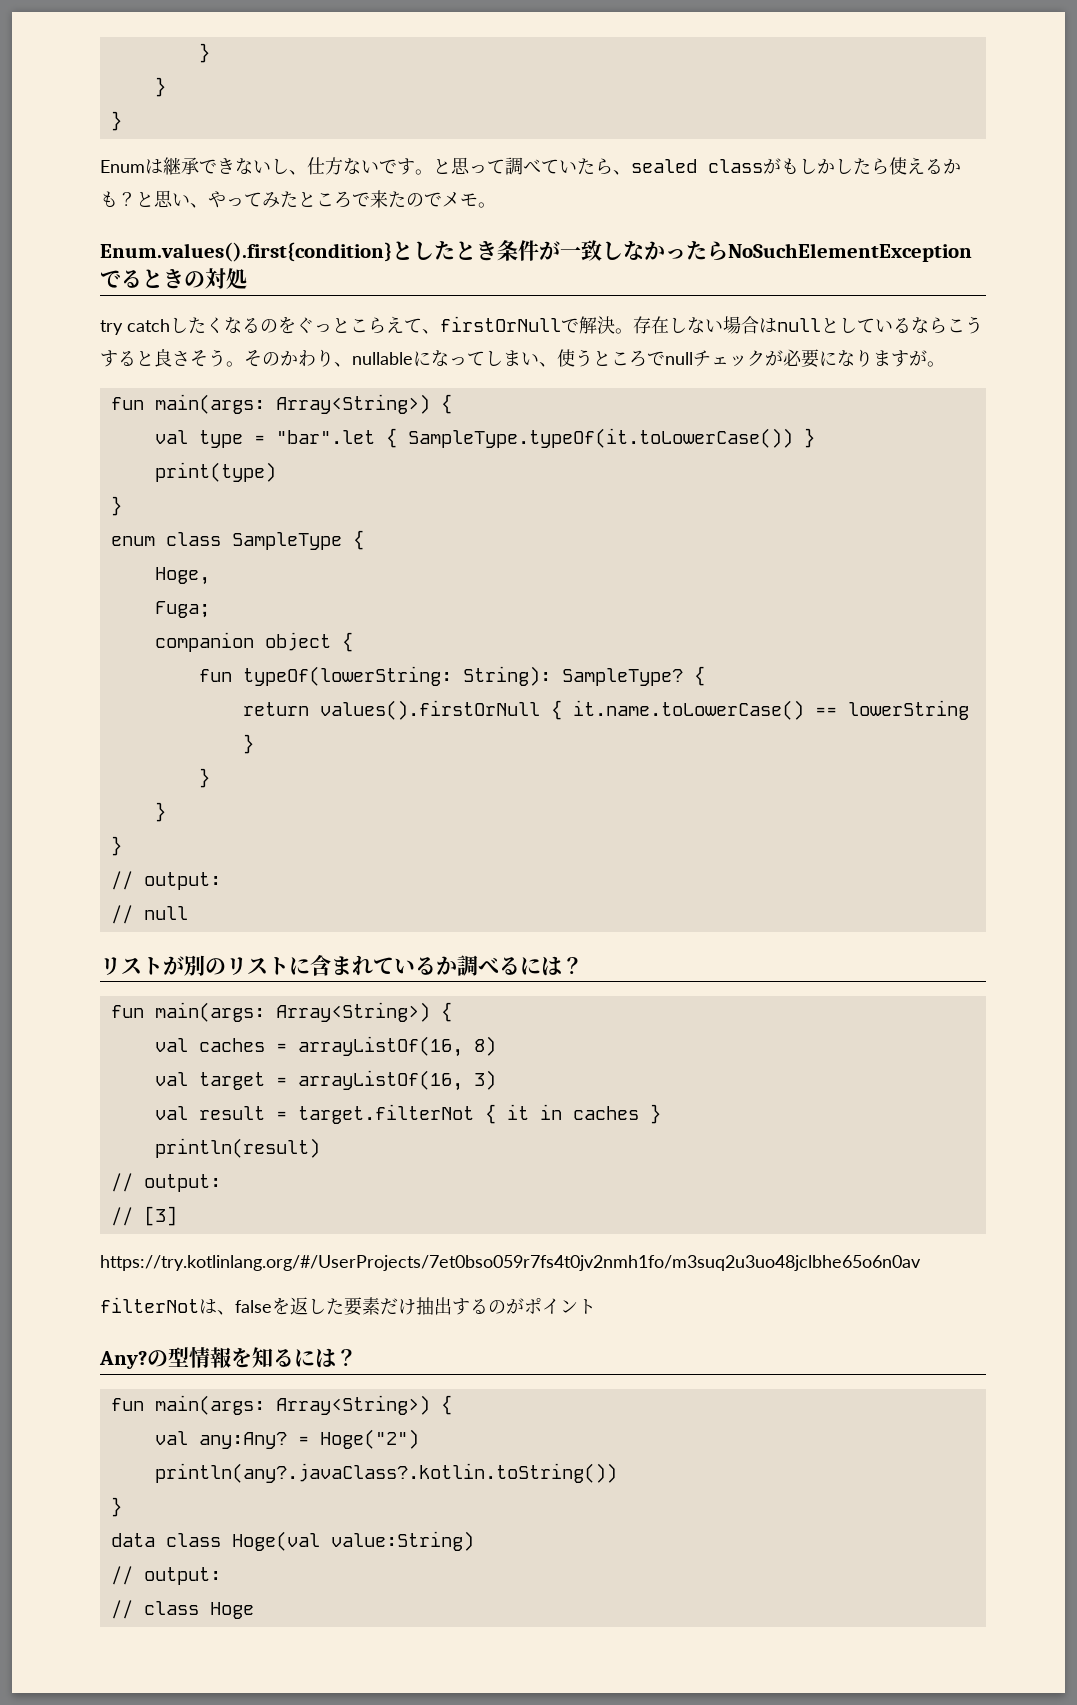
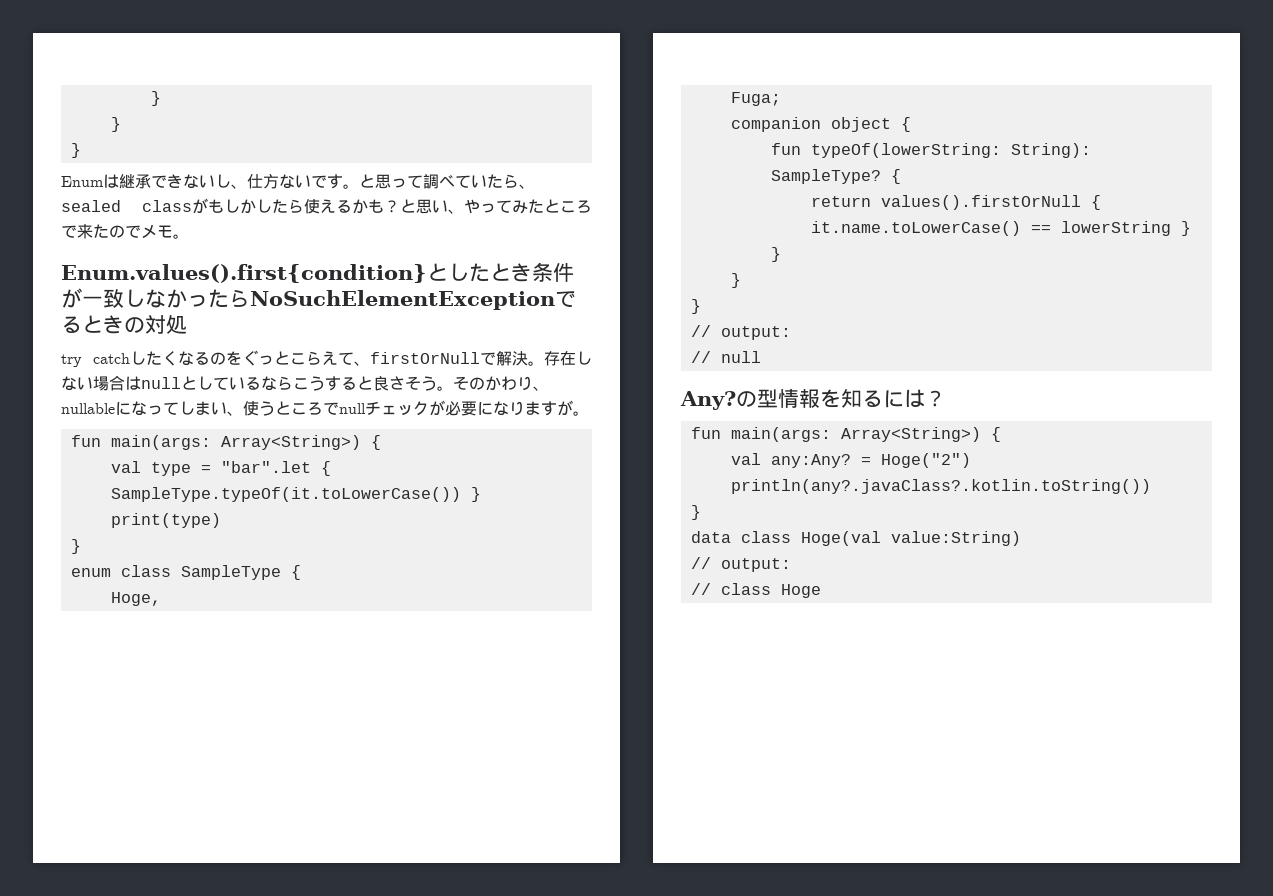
[100,954,583,976] [110,1002,452,1022] [154,1036,496,1057] [154,1070,496,1091] [154,1104,661,1124] [154,1138,320,1158] [110,1173,221,1192] [110,1206,177,1226] [100,1255,921,1271] [100,1297,596,1316] // リストが別のリストに含まれているか調べるには？ // fun main(args: Array<String>) { // val caches = arrayListOf(16, 8) // val target = arrayListOf(16, 3) // val result = target.filterNot { it in caches } // println(result) // // output: // // [3] // https://try.kotlinlang.org/#/UserProjects/7et0bso059r7fs4t0jv2nmh1fo/m3suq2u3uo48jclbhe65o6n0av // filterNotは、falseを返した要素だけ抽出するのがポイント -> (761, 357) none

